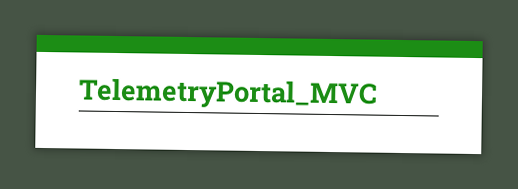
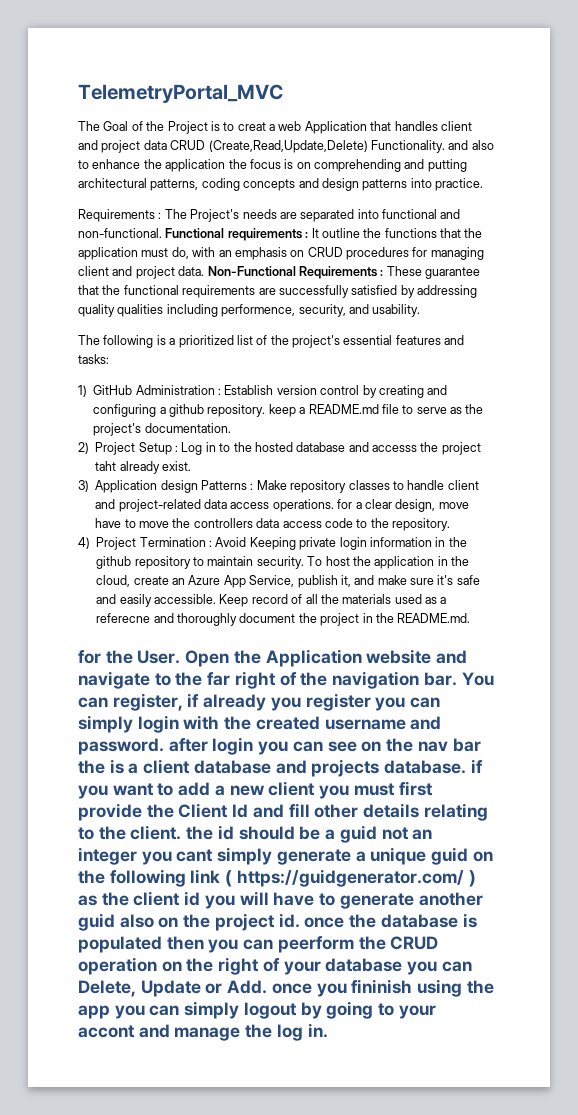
(378, 94) none -> [78,121,472,134] [78,140,494,153] [78,159,467,172] [78,178,483,191] [78,209,461,222] [78,228,483,241] [78,247,484,260] [78,266,480,279] [78,285,477,298] [78,304,421,317] [78,335,465,348] [78,354,109,364] [78,385,448,398] [93,404,484,417] [93,423,231,436] [78,442,481,455] [95,461,191,474] [78,480,479,493] [95,499,469,512] [95,518,450,531] [78,537,467,550] [96,556,469,569] [96,575,480,588] [96,594,447,607] [96,613,471,626] [78,649,468,667] [78,671,494,689] [78,693,441,711] [78,715,442,733] [78,737,481,755] [78,759,483,777] [78,781,433,799] [78,803,488,821] [78,825,433,843] [78,847,493,865] [78,869,476,887] [78,891,483,909] [78,913,477,931] [78,936,439,953] [78,957,472,975] [78,979,494,997] [78,1001,436,1019] [78,1023,328,1041] // The Goal of the Project is to creat a web Application that handles client and project data CRUD (Create,Read,Update,Delete) Functionality. and also to enhance the application the focus is on comprehending and putting architectural patterns, coding concepts and design patterns into practice. // Requirements : The Project's needs are separated into functional and non-functional. Functional requirements : It outline the functions that the application must do, with an emphasis on CRUD procedures for managing client and project data. Non-Functional Requirements : These guarantee that the functional requirements are successfully satisfied by addressing quality qualities including performence, security, and usability. // The following is a prioritized list of the project's essential features and tasks: // 1) GitHub Administration : Establish version control by creating and configuring a github repository. keep a README.md file to serve as the project's documentation. // 2) Project Setup : Log in to the hosted database and accesss the project taht already exist. // 3) Application design Patterns : Make repository classes to handle client and project-related data access operations. for a clear design, move have to move the controllers data access code to the repository. // 4) Project Termination : Avoid Keeping private login information in the github repository to maintain security. To host the application in the cloud, create an Azure App Service, publish it, and make sure it's safe and easily accessible. Keep record of all the materials used as a referecne and thoroughly document the project in the README.md. // for the User. Open the Application website and navigate to the far right of the navigation bar. You can register, if already you register you can simply login with the created username and password. after login you can see on the nav bar the is a client database and projects database. if you want to add a new client you must first provide the Client Id and fill other details relating to the client. the id should be a guid not an integer you cant simply generate a unique guid on the following link ( https://guidgenerator.com/ ) as the client id you will have to generate another guid also on the project id. once the database is populated then you can peerform the CRUD operation on the right of your database you can Delete, Update or Add. once you fininish using the app you can simply logout by going to your accont and manage the log in.

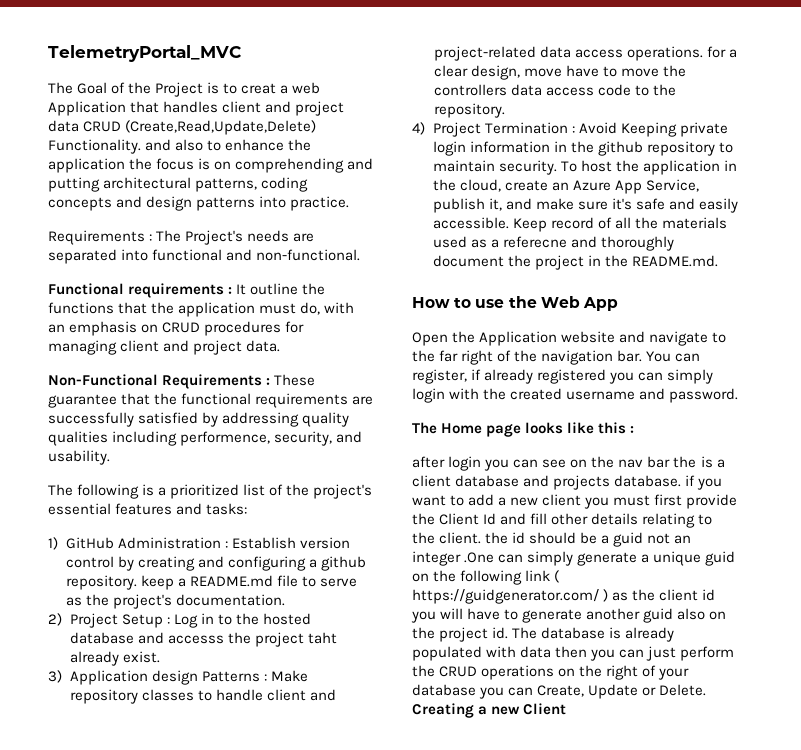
(162, 233) none -> (361, 255) //
(205, 271) none -> (281, 346) //
[78,650,181,664] for the User. -> [412,296,618,311] How to use the Web App //
[270,693,371,711] you register -> [537,369,607,384] registered
(164, 746) none -> [412,422,635,437] // The Home page looks like this : //
[141,849,214,865] you cant -> [464,552,524,563] .One can
[304,913,477,928] [78,936,162,953] once the database is populated -> [512,627,675,642] [412,646,552,661] The database is already populated with data
[277,936,354,953] peerform -> [646,646,735,661] just perform
[78,957,157,975] operation -> [481,665,555,680] operations
[78,980,136,997] Delete, -> [537,685,585,697] Create,
[227,979,494,997] [78,1001,436,1019] [78,1023,328,1041] Add. once you fininish using the app you can simply logout by going to your accont and manage the log in. -> [659,684,707,696] [412,703,567,718] Delete. Creating a new Client

